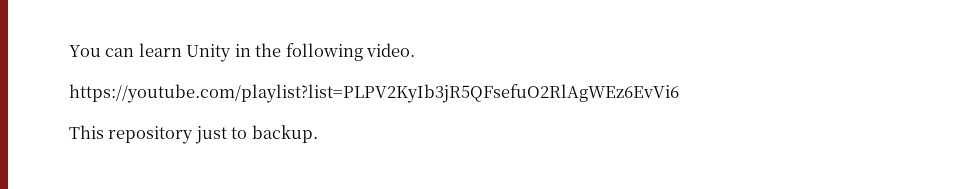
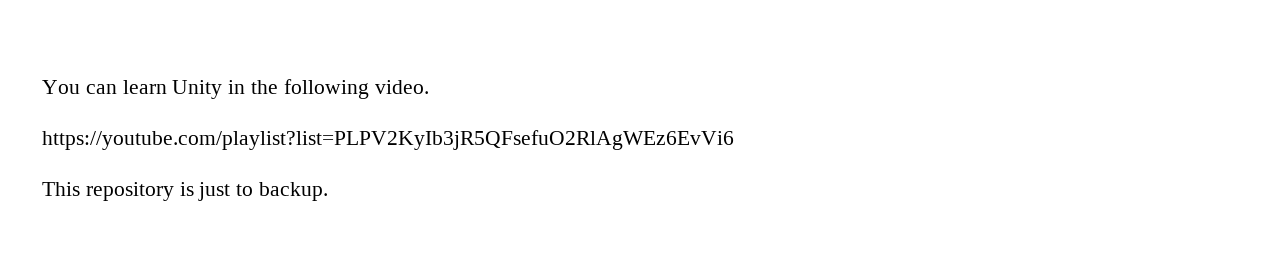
(194, 135) none -> [179,182,194,196] is

